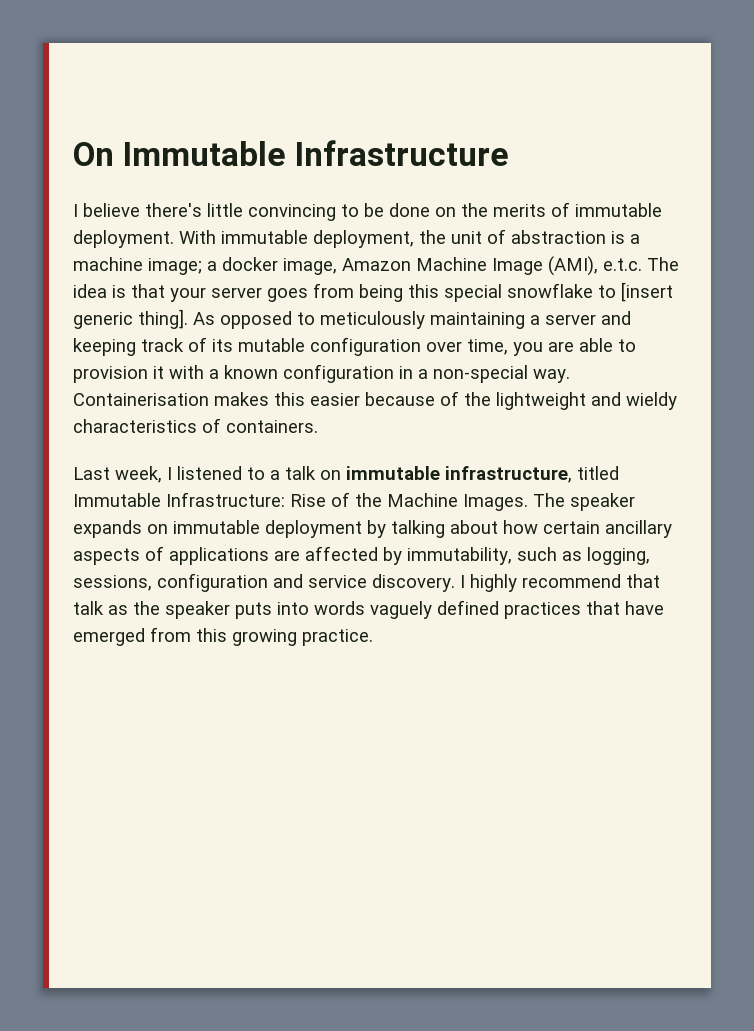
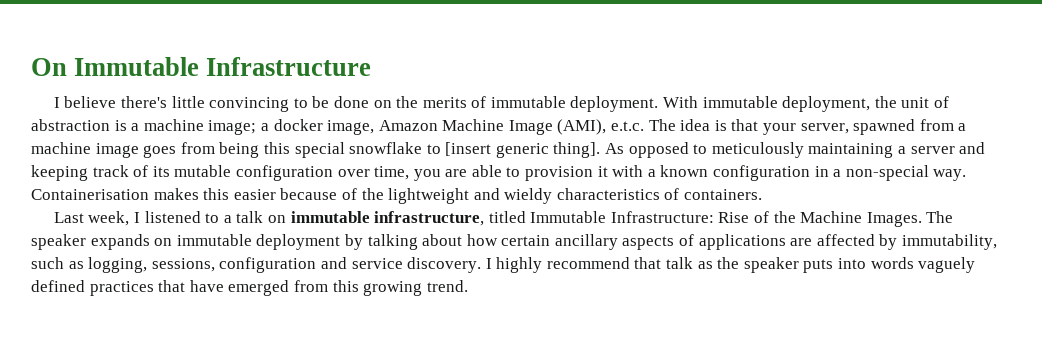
[211,287,262,298] server -> [800,119,967,135] [31,142,139,158] server, spawned from a machine image
[302,629,373,646] practice. -> [426,280,468,292] trend.

